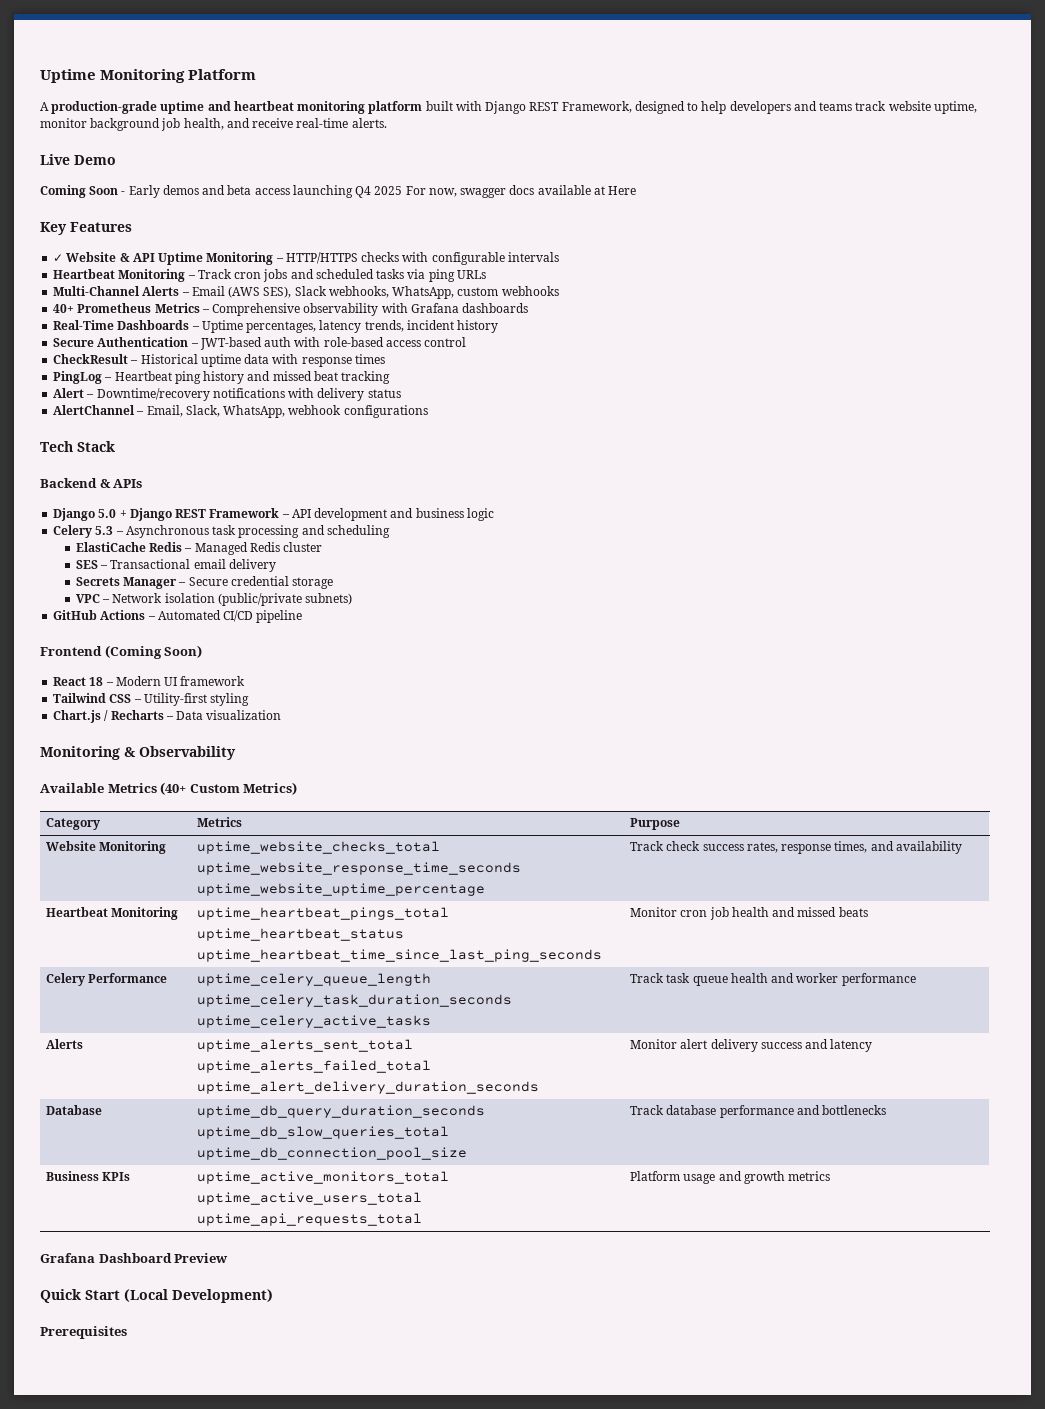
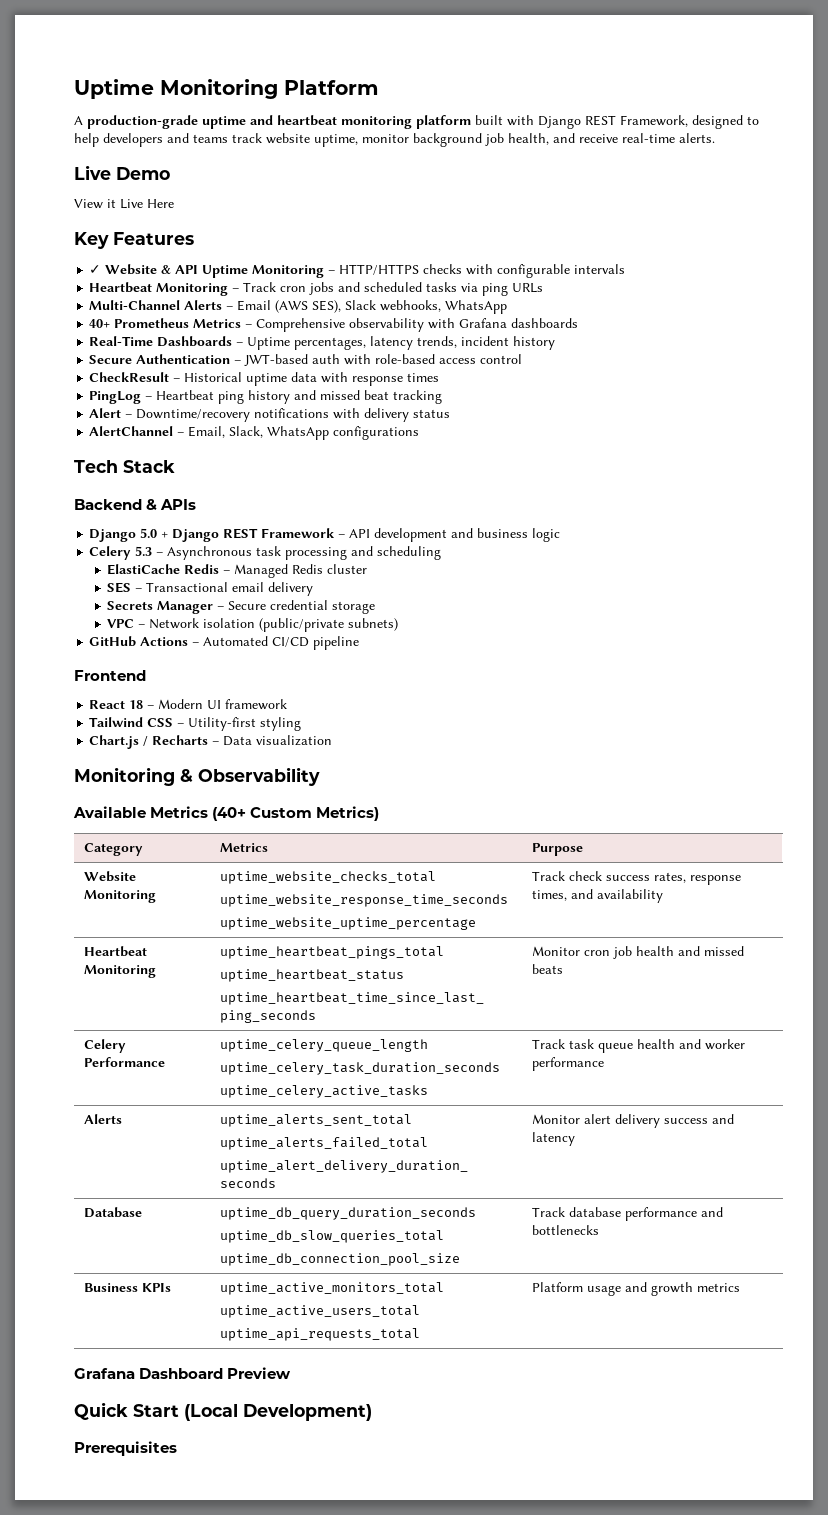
[40,185,605,198] Coming Soon - Early demos and beta access launching Q4 2025 For now, swagger docs available at -> [74,199,143,209] View it Live
[392,286,559,299] WhatsApp, custom webhooks -> [445,300,508,314] WhatsApp
[223,405,342,418] WhatsApp, webhook -> [267,426,330,440] WhatsApp
[104,645,203,659] (Coming Soon) -> (146, 675) none

